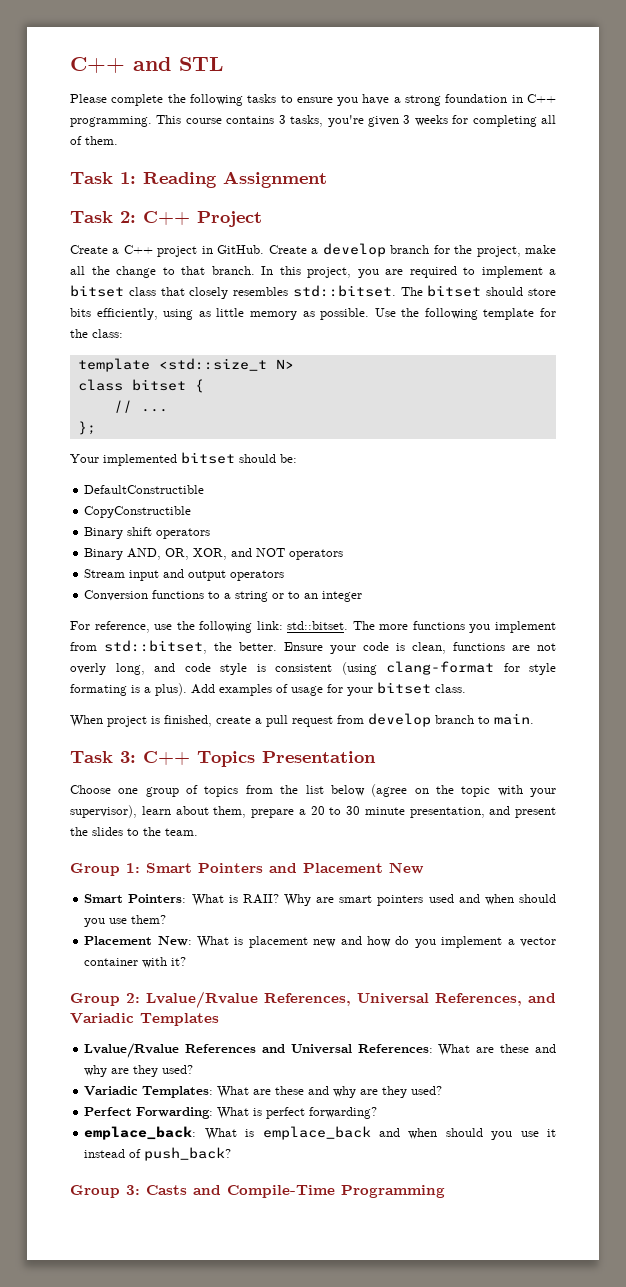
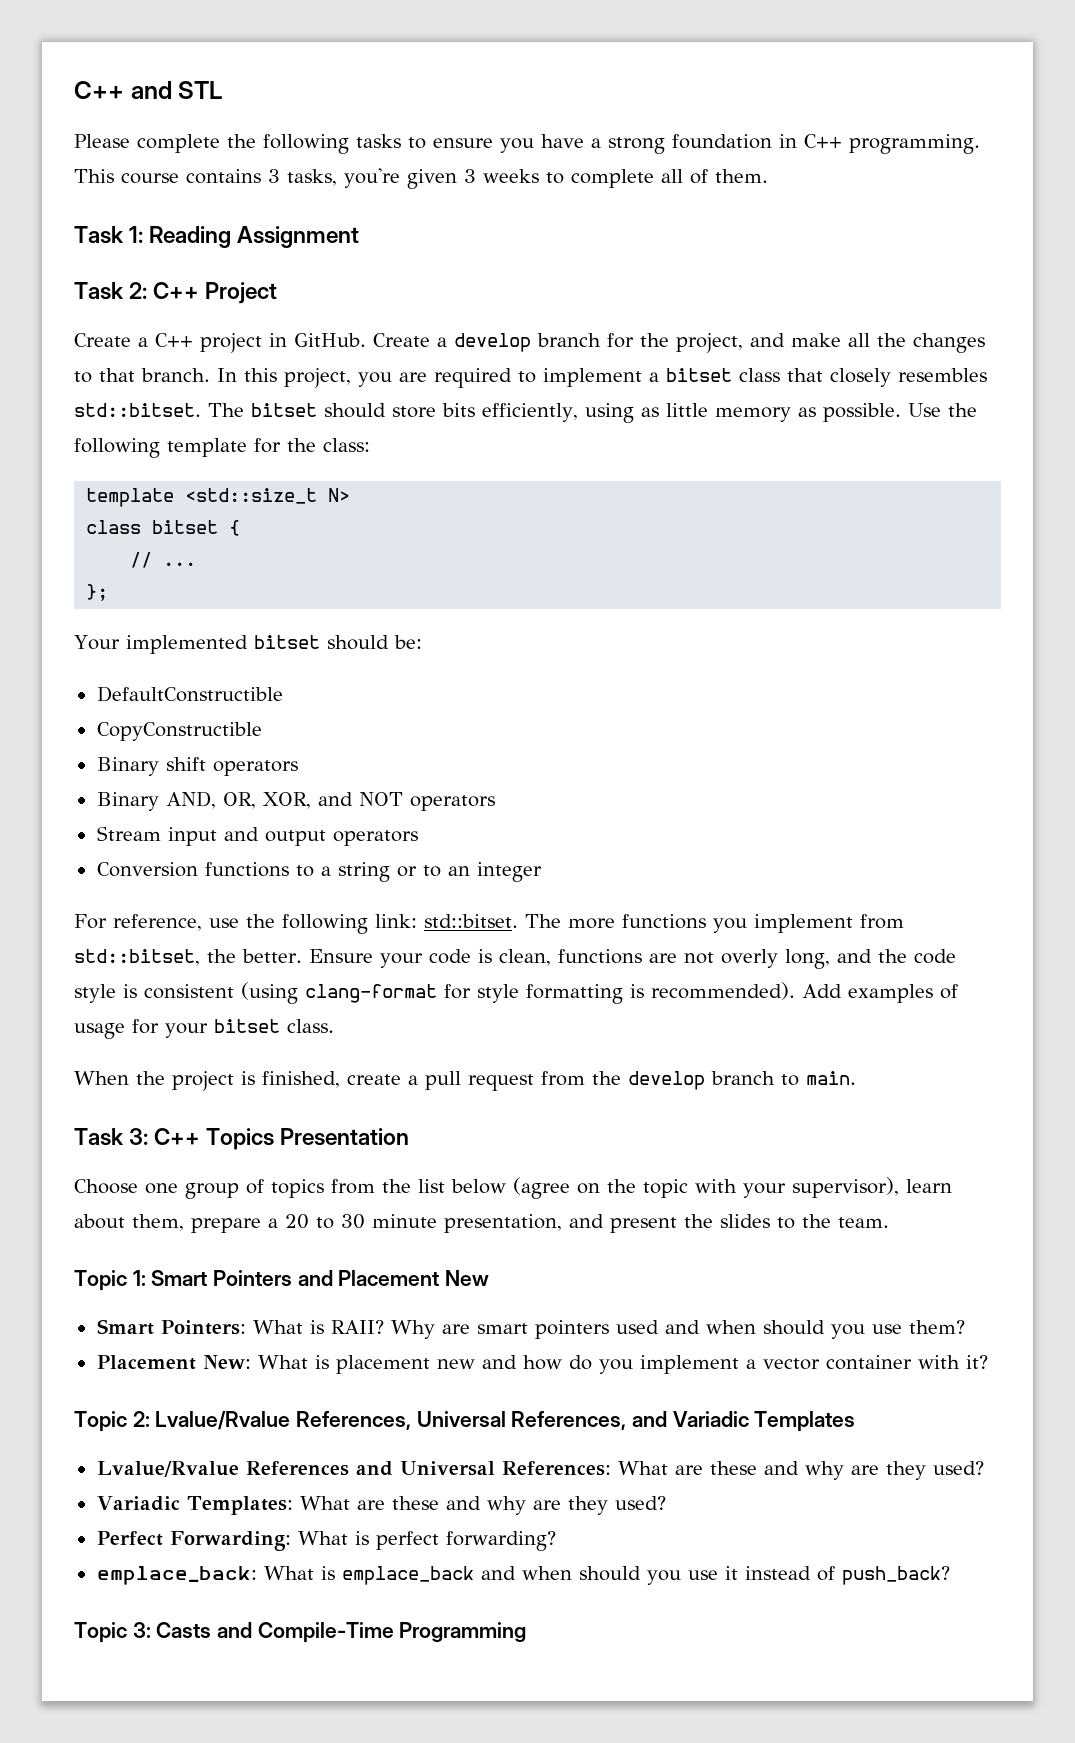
[452,115,537,127] for completing -> [546,169,654,188] to complete
(521, 251) none -> [750,333,785,347] and
[116,266,156,278] change -> [913,333,985,353] changes
(175, 667) none -> [877,949,907,963] the
[70,683,187,696] formating is a plus). -> [526,982,795,1004] formatting is recommended).
(103, 721) none -> [136,1071,165,1085] the
(364, 719) none -> [592,1071,621,1085] the
[70,863,120,876] Group -> [74,1270,127,1291] Topic
[70,993,120,1006] Group -> [74,1411,127,1432] Topic
[70,1185,120,1198] Group -> [74,1622,127,1643] Topic

